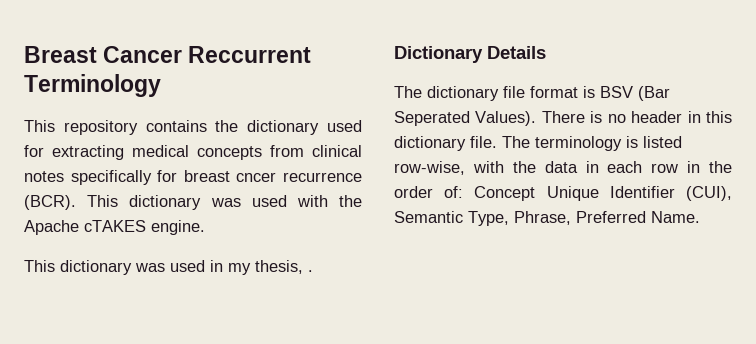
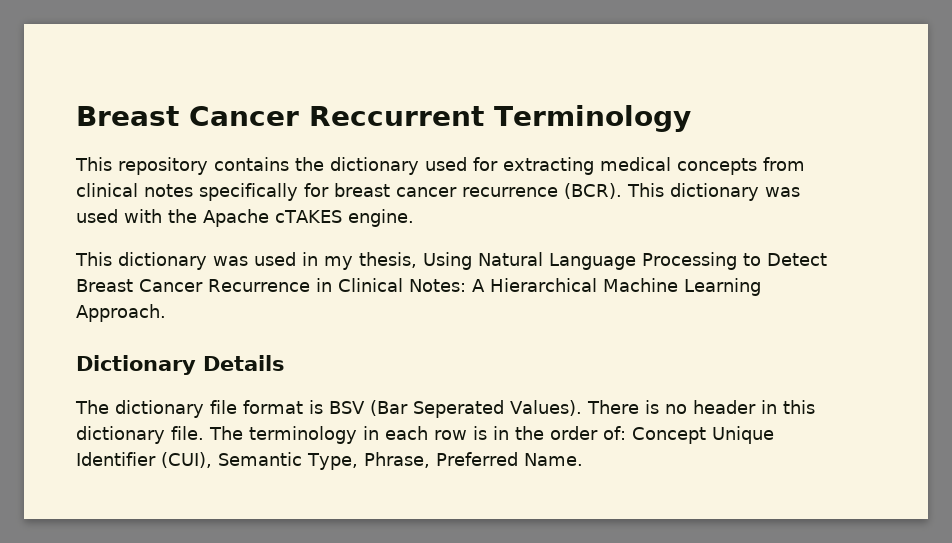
[236,172,277,182] cncer -> [396,187,457,197] cancer
[308,270,313,272] . -> [423,252,827,270] [76,278,761,296] [76,304,166,322] Using Natural Language Processing to Detect Breast Cancer Recurrence in Clinical Notes: A Hierarchical Machine Learning Approach.
[626,136,682,148] [394,161,578,175] is listed row-wise, with the data -> (357, 435) none
(679, 168) none -> [473,426,487,440] is

